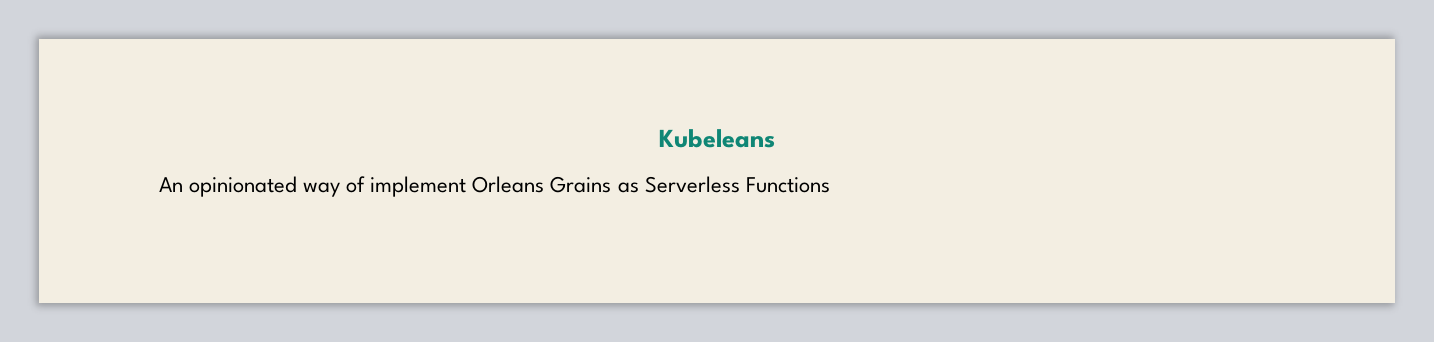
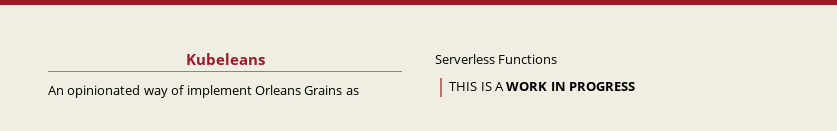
(830, 185) none -> [449,82,636,91] // THIS IS A WORK IN PROGRESS

